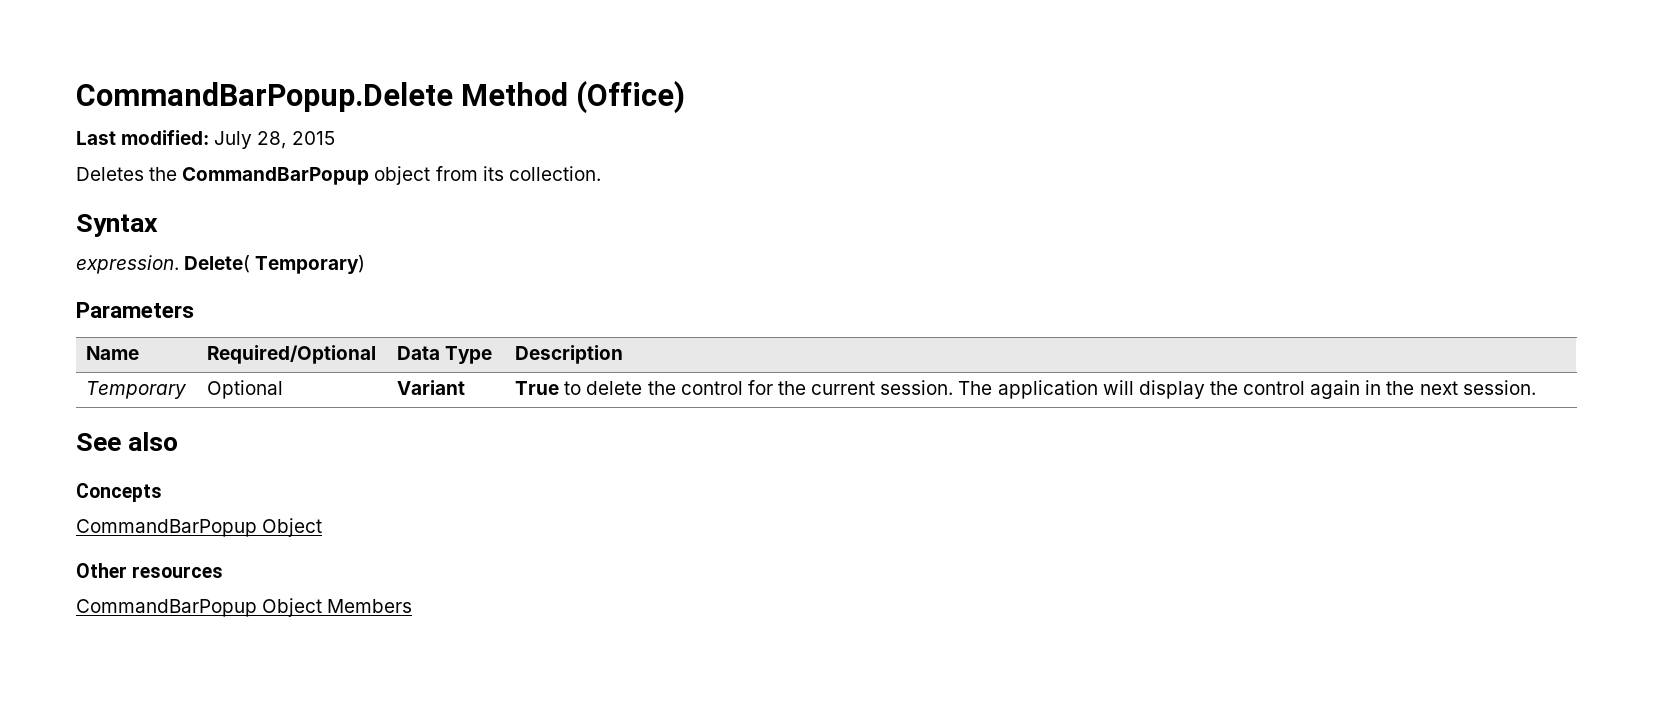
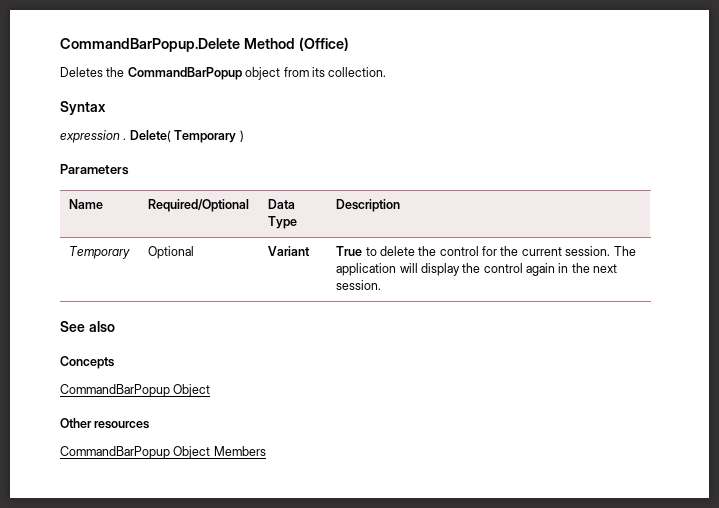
[76,130,335,149] // Last modified: July 28, 2015 -> (349, 44) none
[76,255,366,274] expression. Delete( Temporary) -> [60,130,244,143] expression . Delete( Temporary )

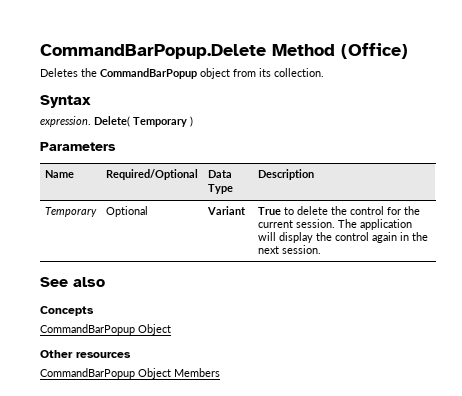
[60,130,127,143] expression . -> [40,116,91,127] expression.

